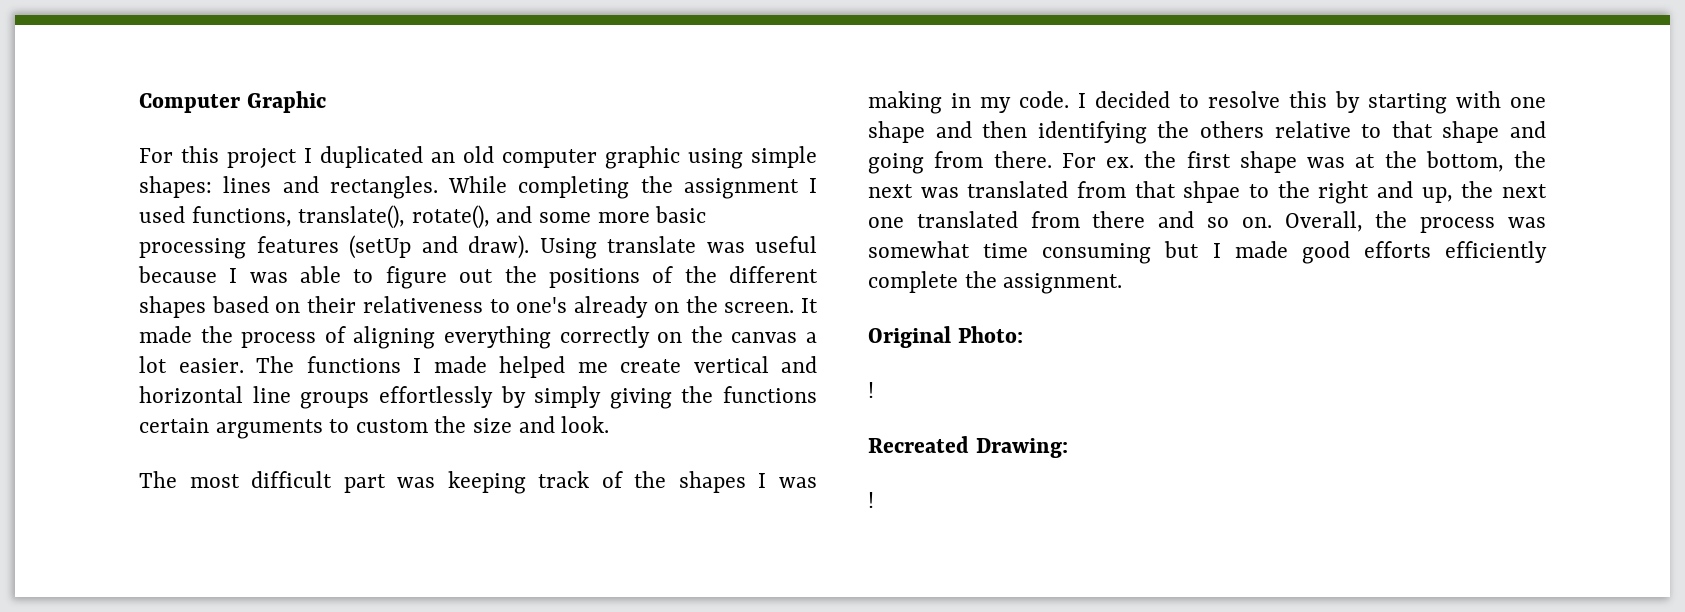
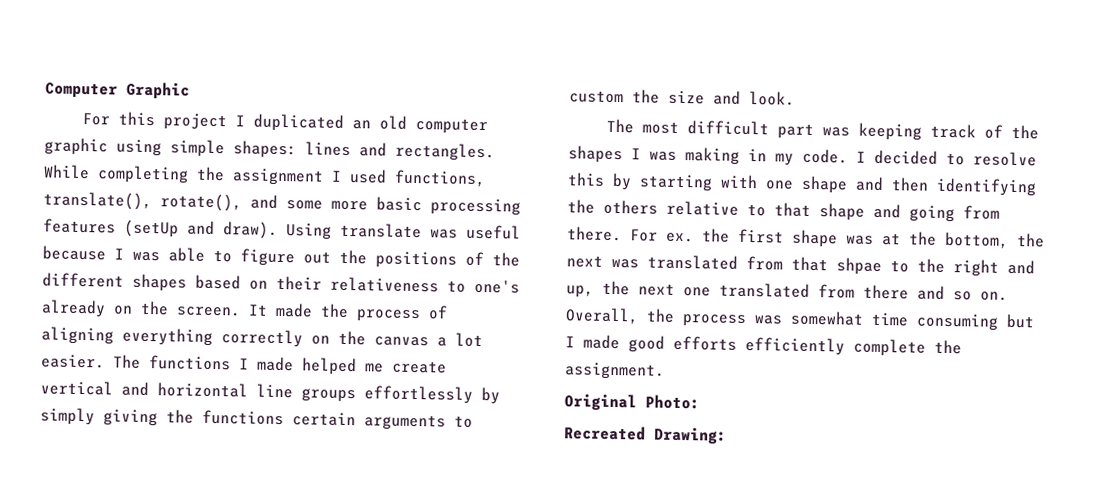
[868,382,874,398] // ! -> (700, 402) none
[868,492,874,508] // ! -> (727, 435) none

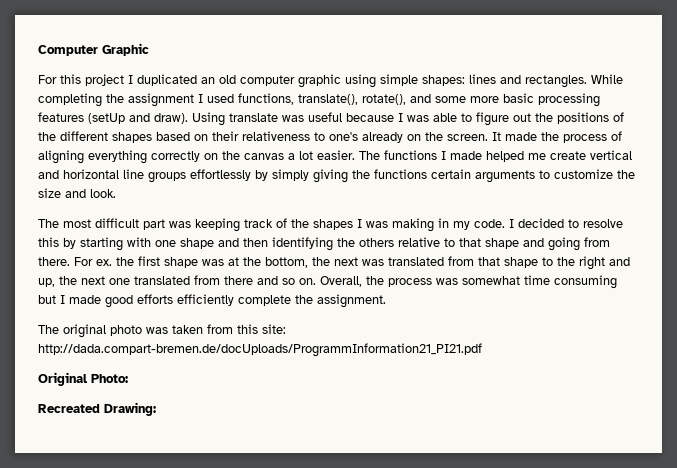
[569,90,624,104] custom -> [554,169,613,179] customize
[836,257,882,276] shpae -> [504,257,538,268] shape
(665, 371) none -> [38,324,286,338] [38,343,482,357] // The original photo was taken from this site: http://dada.compart-bremen.de/docUploads/ProgrammInformation21_PI21.pdf

